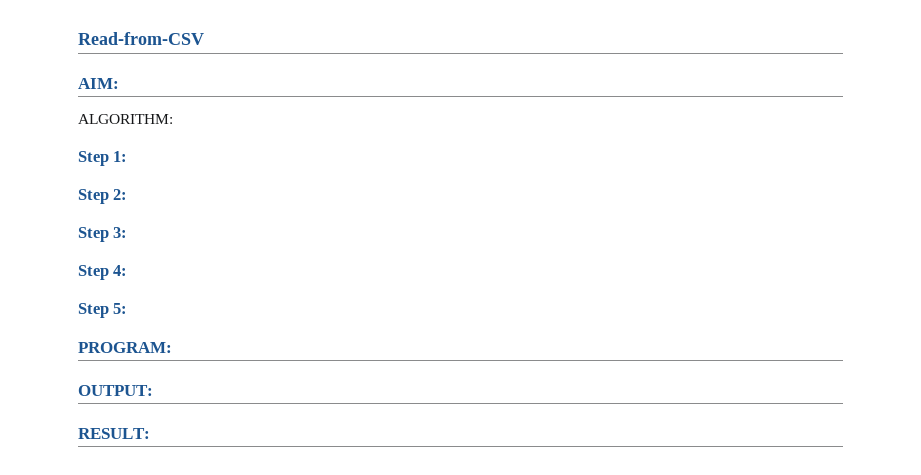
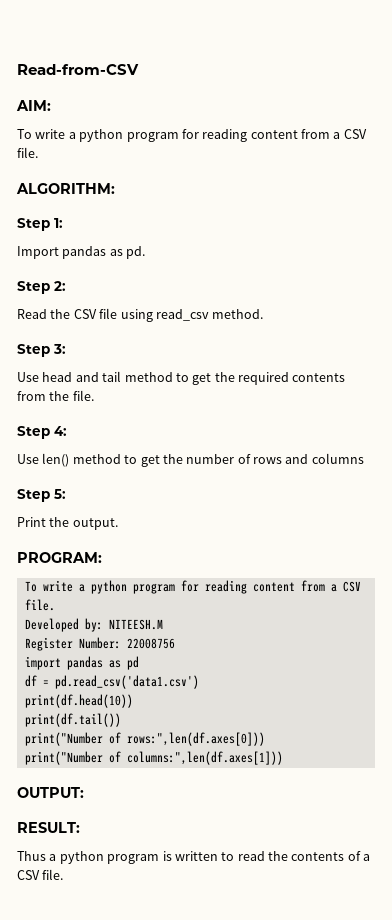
[78,114,173,124] [78,151,128,166] [78,189,128,204] [78,227,128,242] [78,265,128,280] [78,303,128,318] [78,342,172,353] [78,385,153,396] [78,428,150,439] ALGORITHM: // Step 1: // Step 2: // Step 3: // Step 4: // Step 5: // PROGRAM: // OUTPUT: // RESULT: -> [17,129,367,142] [17,147,38,158] [16,183,115,194] [17,218,63,231] [17,246,146,259] [17,281,66,294] [17,308,264,322] [17,344,66,357] [17,371,346,385] [17,390,94,401] [17,426,67,439] [17,453,364,467] [17,489,66,502] [17,517,118,530] [17,552,102,563] [24,580,361,594] [24,599,55,611] [24,618,163,632] [24,637,175,651] [24,656,139,670] [24,675,199,689] [24,694,133,708] [24,713,121,727] [24,732,265,746] [24,751,283,765] [17,787,84,798] [17,822,80,833] [17,851,371,864] [17,869,64,880] To write a python program for reading content from a CSV file. // ALGORITHM: // Step 1: // Import pandas as pd. // Step 2: // Read the CSV file using read_csv method. // Step 3: // Use head and tail method to get the required contents from the file. // Step 4: // Use len() method to get the number of rows and columns // Step 5: // Print the output. // PROGRAM: // To write a python program for reading content from a CSV file. // Developed by: NITEESH.M // Register Number: 22008756 // import pandas as pd // df = pd.read_csv('data1.csv') // print(df.head(10)) // print(df.tail()) // print("Number of rows:",len(df.axes[0])) // print("Number of columns:",len(df.axes[1])) // OUTPUT: // RESULT: // Thus a python program is written to read the contents of a CSV file.

